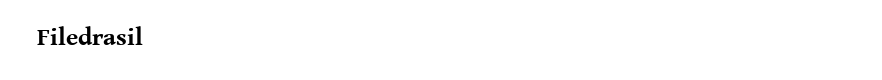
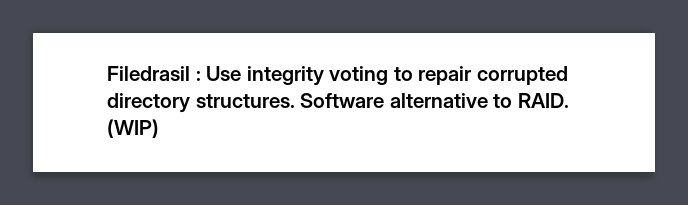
(143, 35) none -> [195,66,568,86] [107,93,569,113] [107,119,159,138] : Use integrity voting to repair corrupted directory structures. Software alternative to RAID. (WIP)

